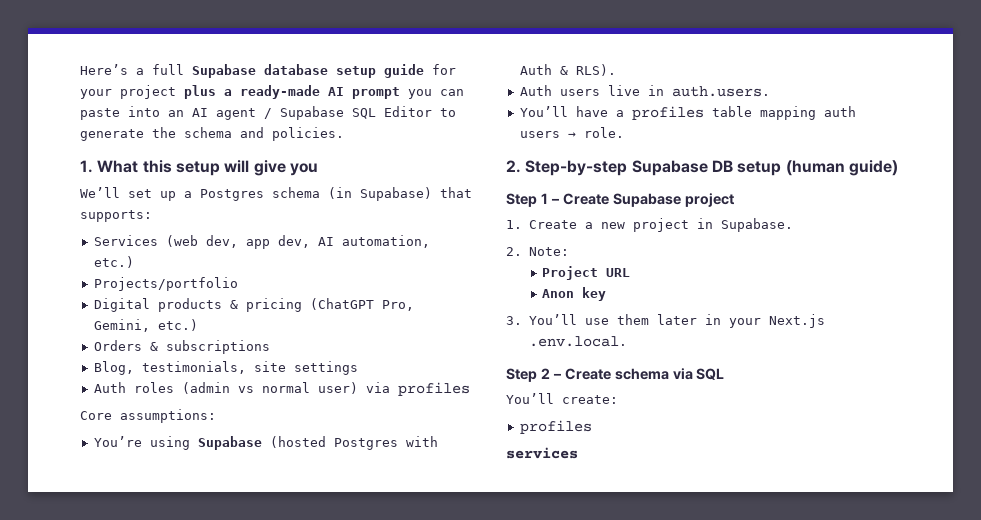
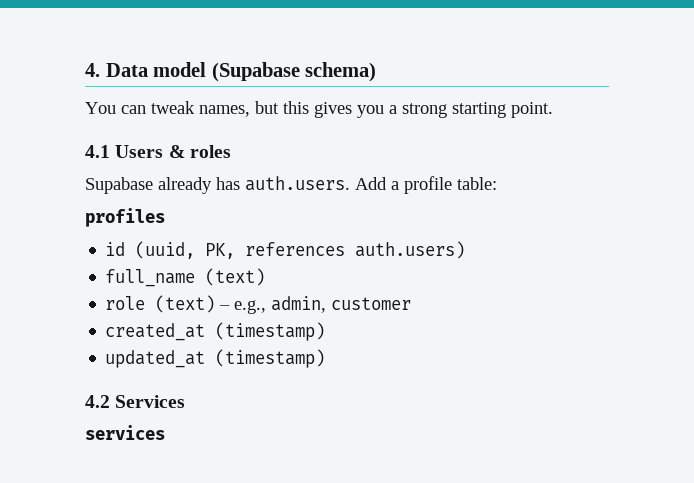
[80,64,456,78] [80,85,464,99] [80,106,456,120] [80,127,344,141] [80,160,318,176] [80,187,472,201] [80,210,152,222] [93,235,430,249] [93,256,134,268] [93,277,238,291] [93,298,414,312] [93,319,198,332] [93,340,270,354] [93,361,358,375] [93,382,470,396] [80,409,216,423] [93,436,438,450] [519,64,616,76] [519,85,770,97] [519,106,856,120] [519,127,624,138] [506,160,898,176] [506,193,734,207] [506,218,793,232] [506,247,569,256] [542,266,631,280] [542,287,607,301] [506,314,825,328] [528,336,627,347] [506,368,725,382] [506,393,618,404] [519,420,592,434] Here’s a full Supabase database setup guide for your project plus a ready-made AI prompt you can paste into an AI agent / Supabase SQL Editor to generate the schema and policies. // 1. What this setup will give you // We’ll set up a Postgres schema (in Supabase) that supports: // Services (web dev, app dev, AI automation, etc.) // Projects/portfolio // Digital products & pricing (ChatGPT Pro, Gemini, etc.) // Orders & subscriptions // Blog, testimonials, site settings // Auth roles (admin vs normal user) via profiles // Core assumptions: // You’re using Supabase (hosted Postgres with Auth & RLS). // Auth users live in auth.users. // You’ll have a profiles table mapping auth users → role. // 2. Step-by-step Supabase DB setup (human guide) // Step 1 – Create Supabase project // 1. Create a new project in Supabase. // 2. Note: // Project URL // Anon key // 3. You’ll use them later in your Next.js .env.local. // Step 2 – Create schema via SQL // You’ll create: // profiles -> [85,62,377,82] [85,101,553,118] [85,145,231,158] [85,176,497,194] [85,208,165,227] [105,241,466,259] [105,268,266,287] [105,295,412,314] [105,322,326,341] [105,349,326,368] [85,395,186,408] 4. Data model (Supabase schema) // You can tweak names, but this gives you a strong starting point. // 4.1 Users & roles // Supabase already has auth.users. Add a profile table: // profiles // id (uuid, PK, references auth.users) // full_name (text) // role (text) – e.g., admin, customer // created_at (timestamp) // updated_at (timestamp) // 4.2 Services

